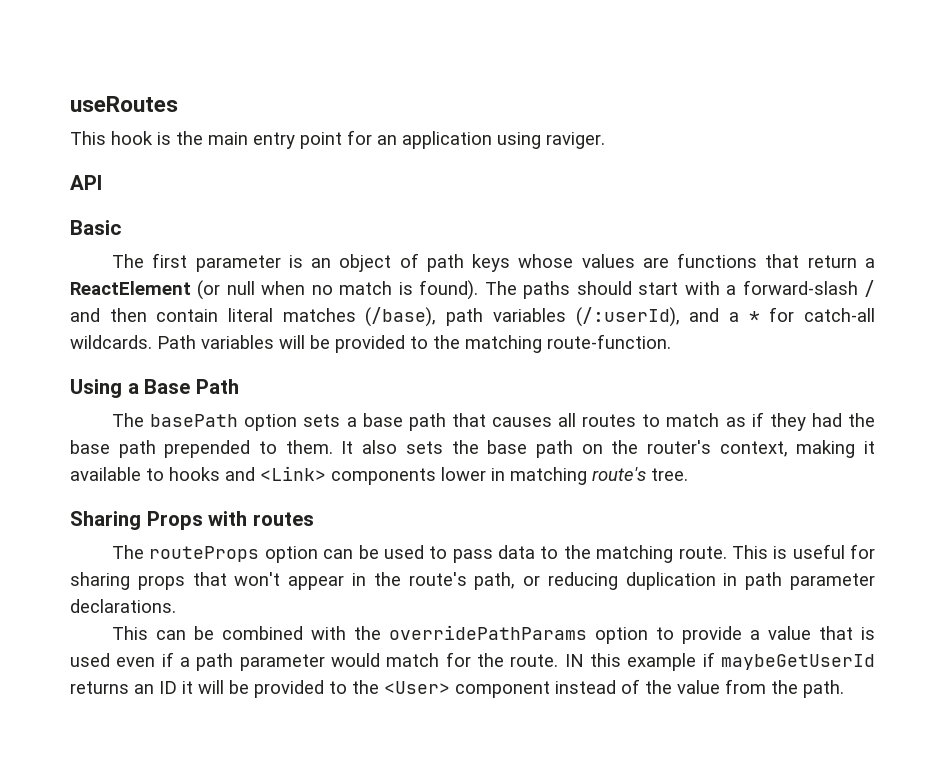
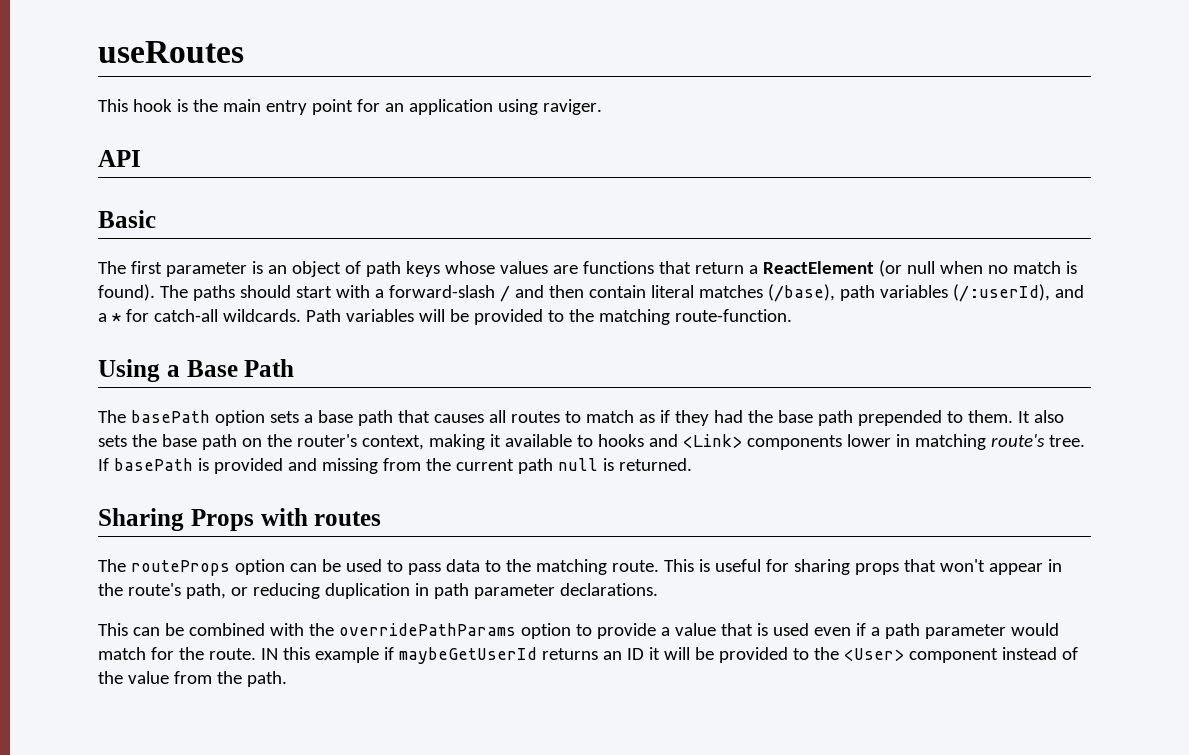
(688, 474) none -> [98,458,692,474] If basePath is provided and missing from the current path null is returned.

